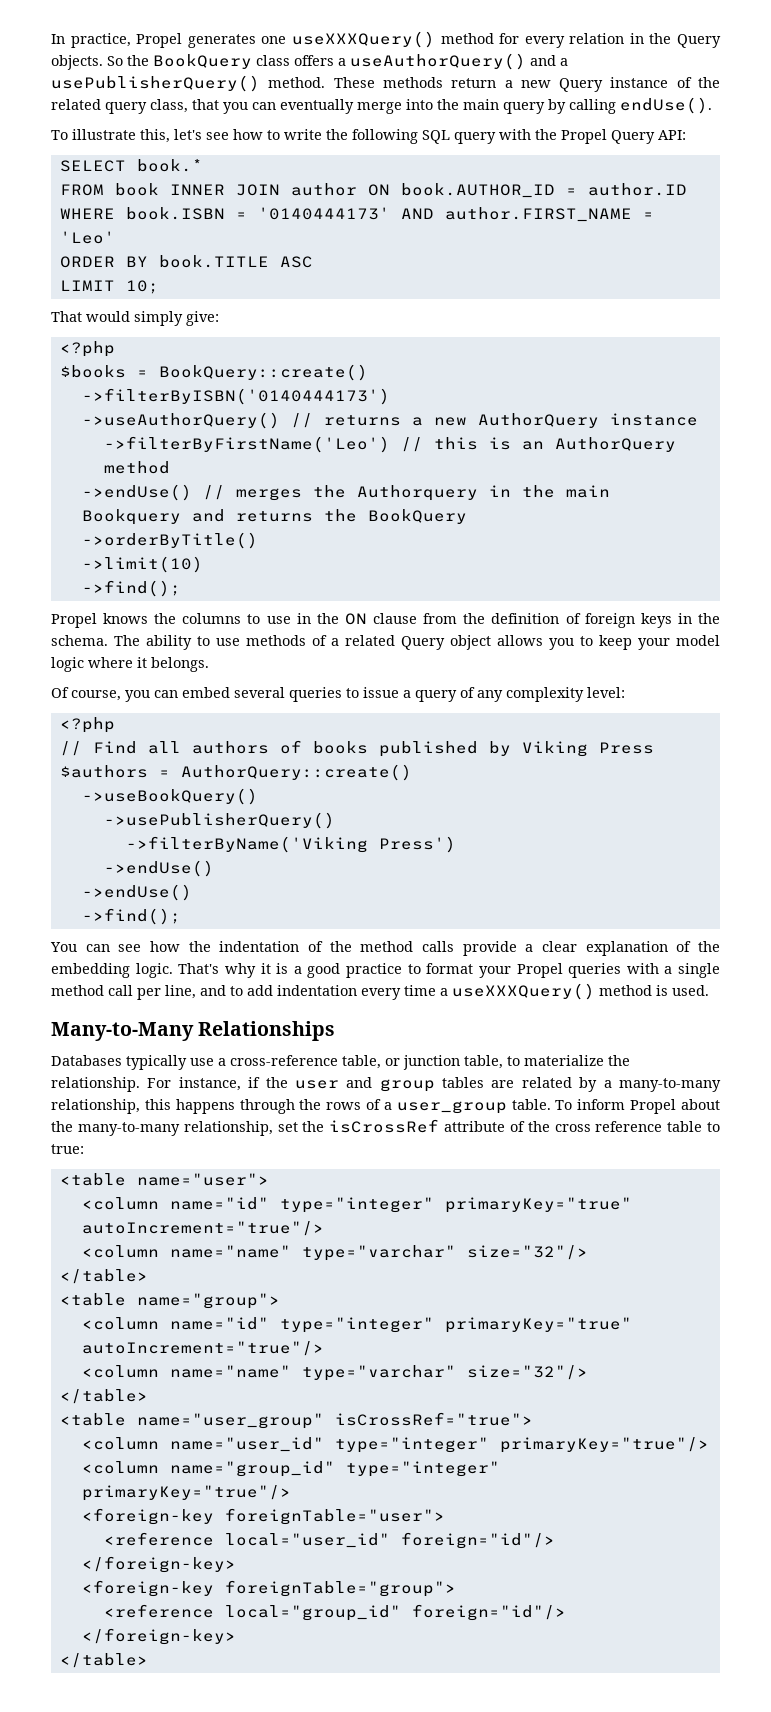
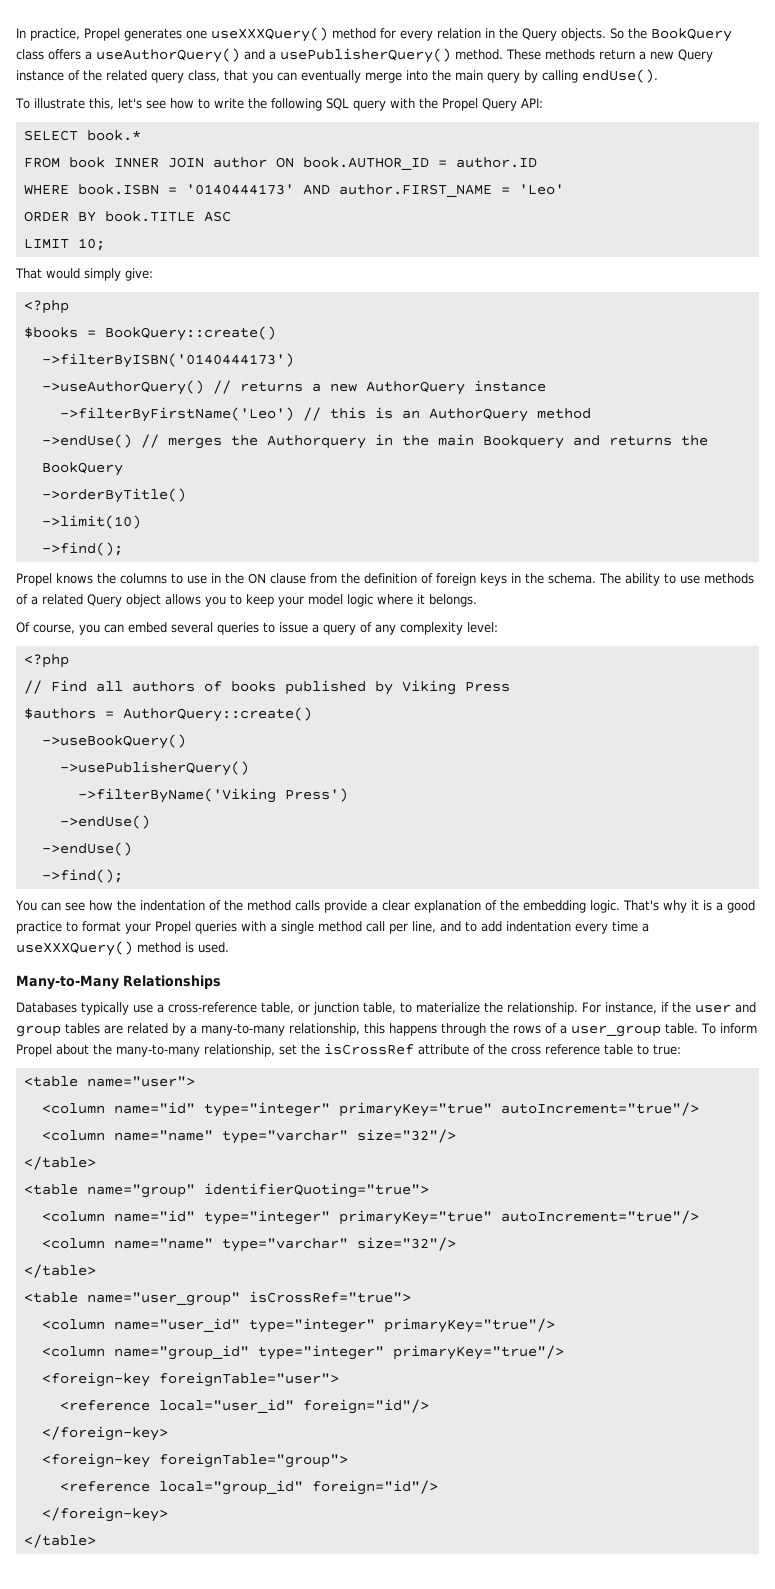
[136,1293,280,1309] name="group"> -> [86,1183,429,1198] name="group" identifierQuoting="true">

